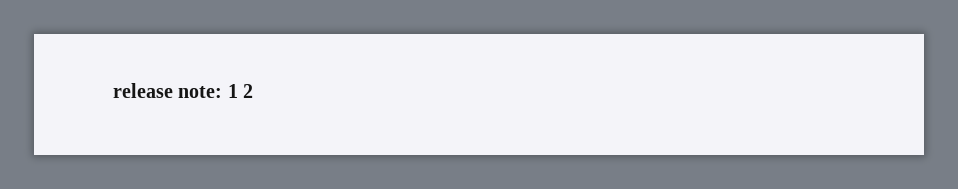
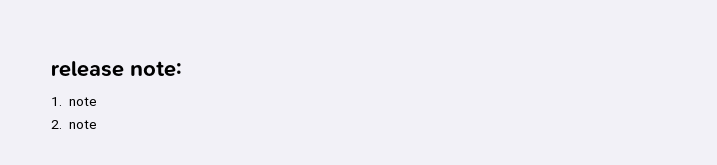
[227,84,254,98] 1 2 -> [51,97,97,106] [51,120,97,129] // 1. note // 2. note

